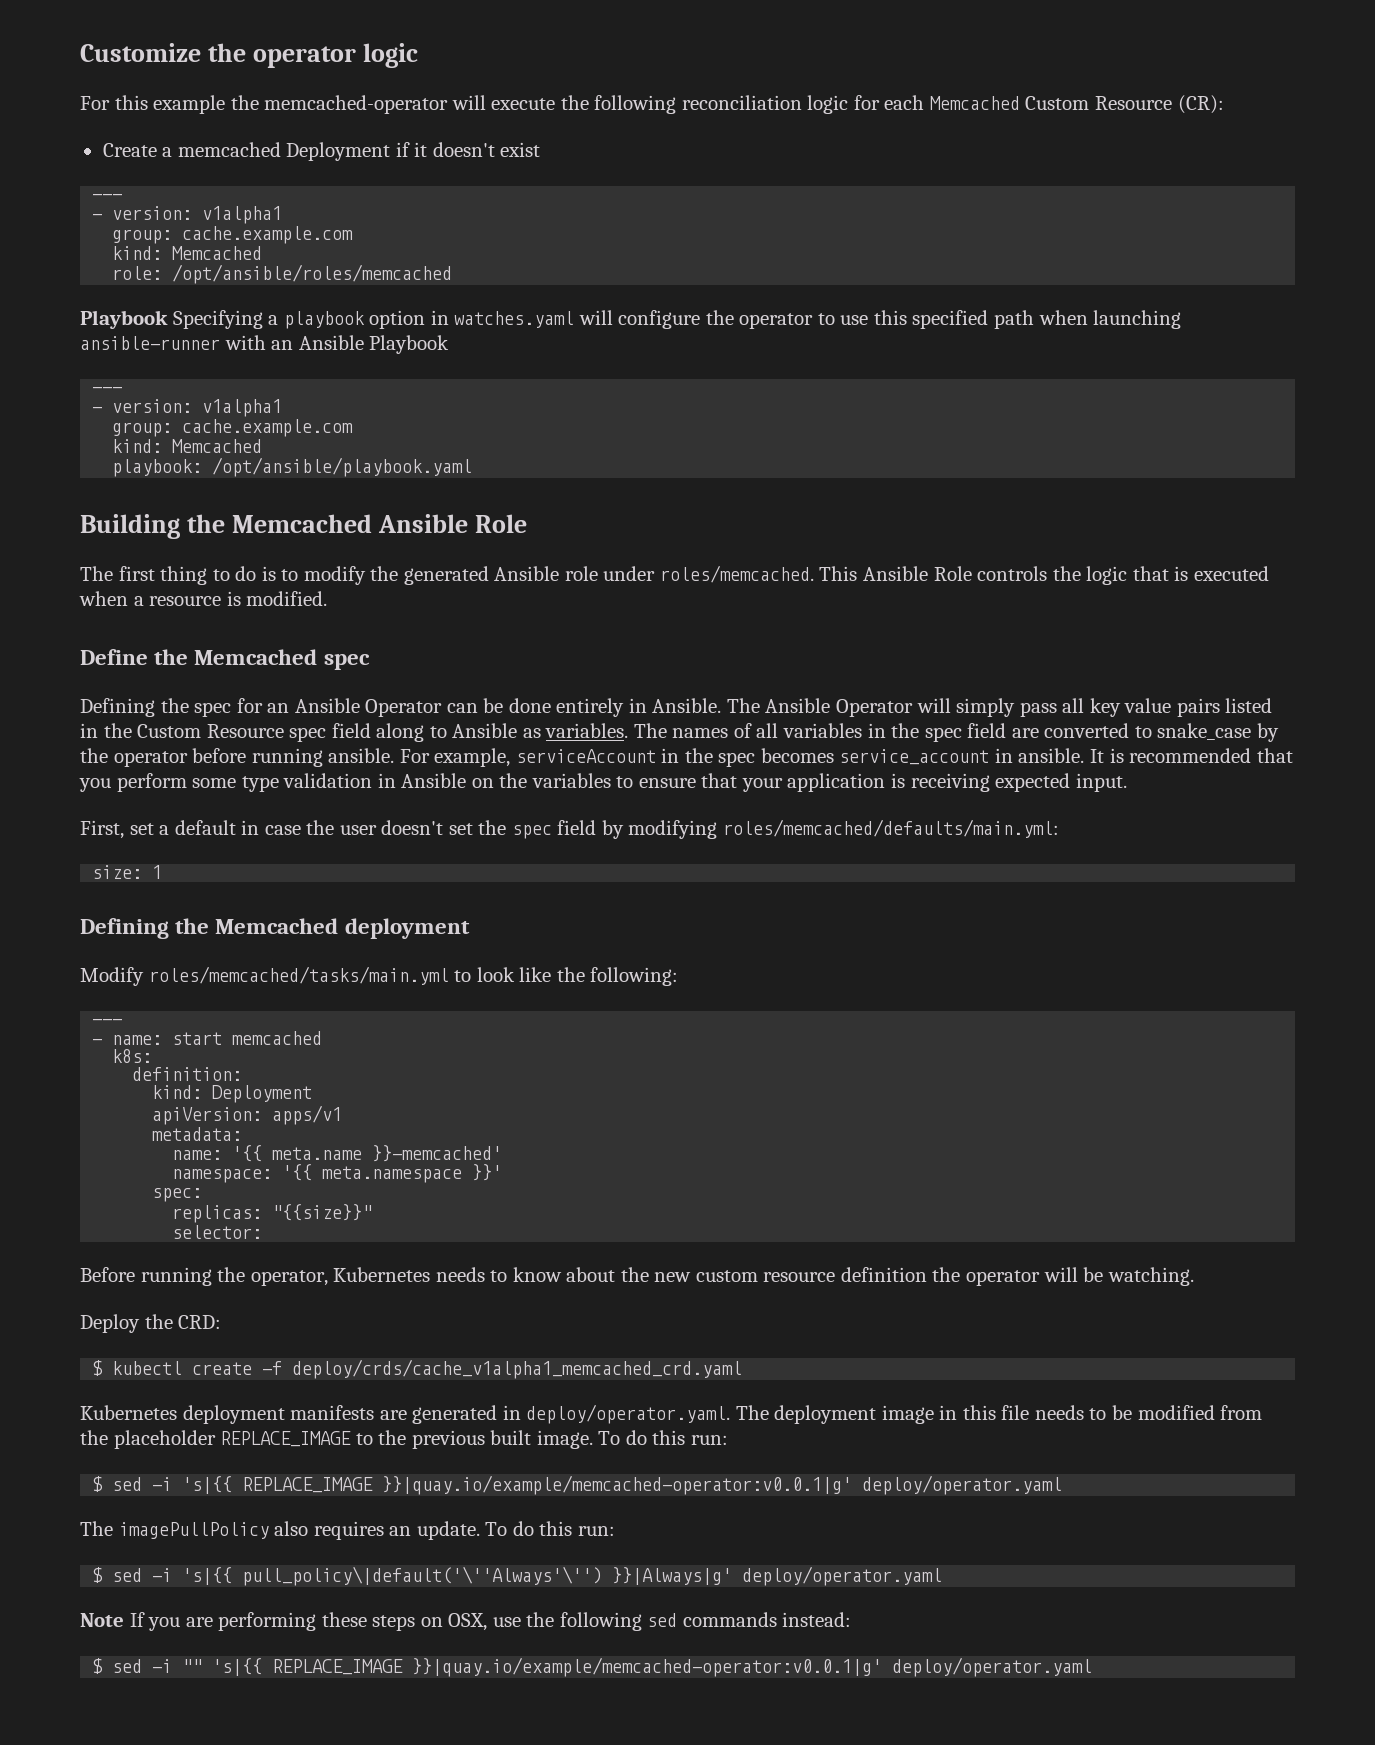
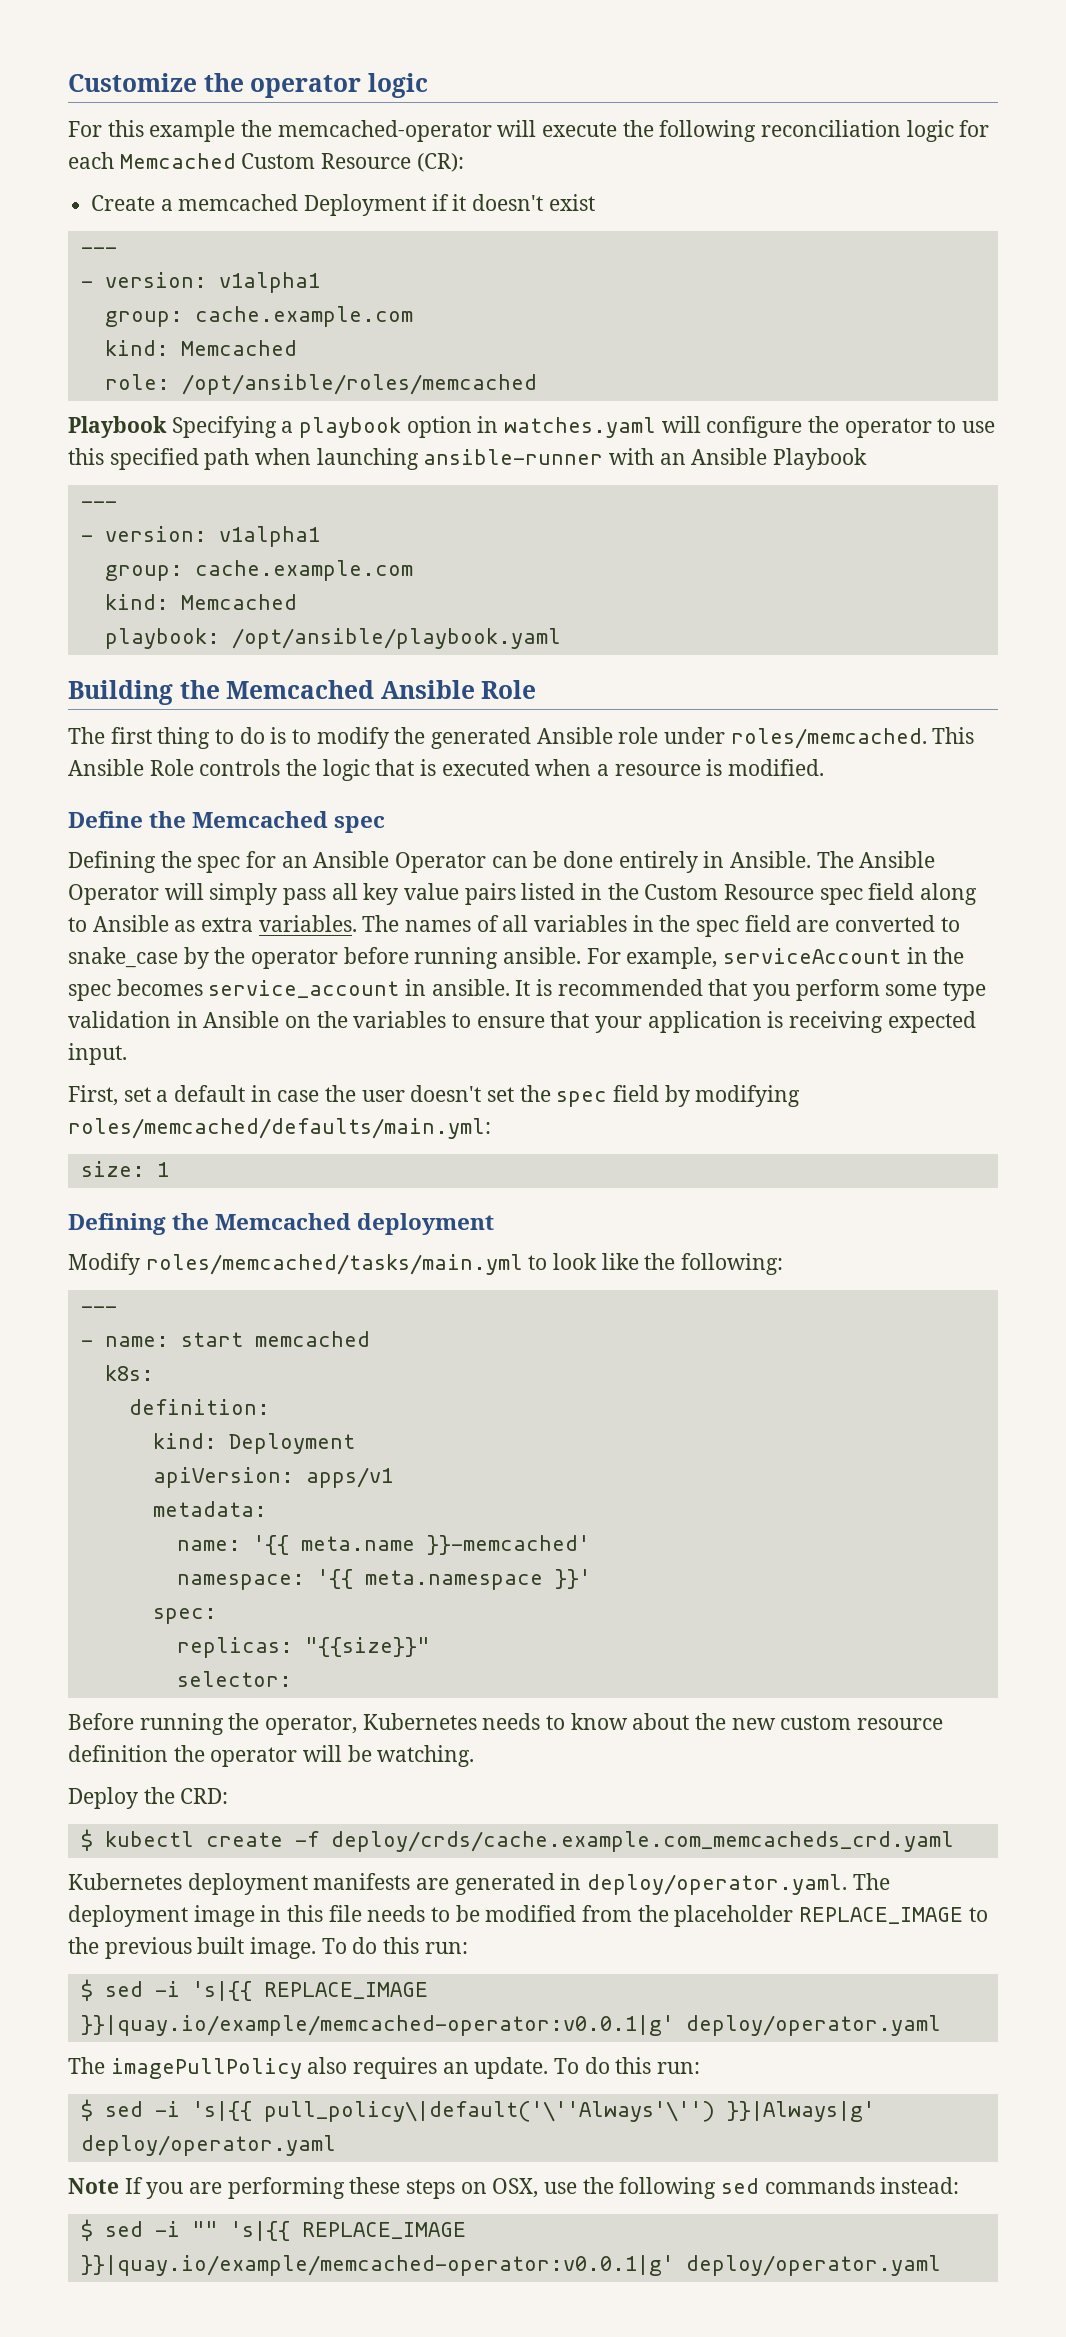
(541, 733) none -> [201,917,254,932] extra
[292,1359,743,1379] deploy/crds/cache_v1alpha1_memcached_crd.yaml -> [330,1831,954,1852] deploy/crds/cache.example.com_memcacheds_crd.yaml

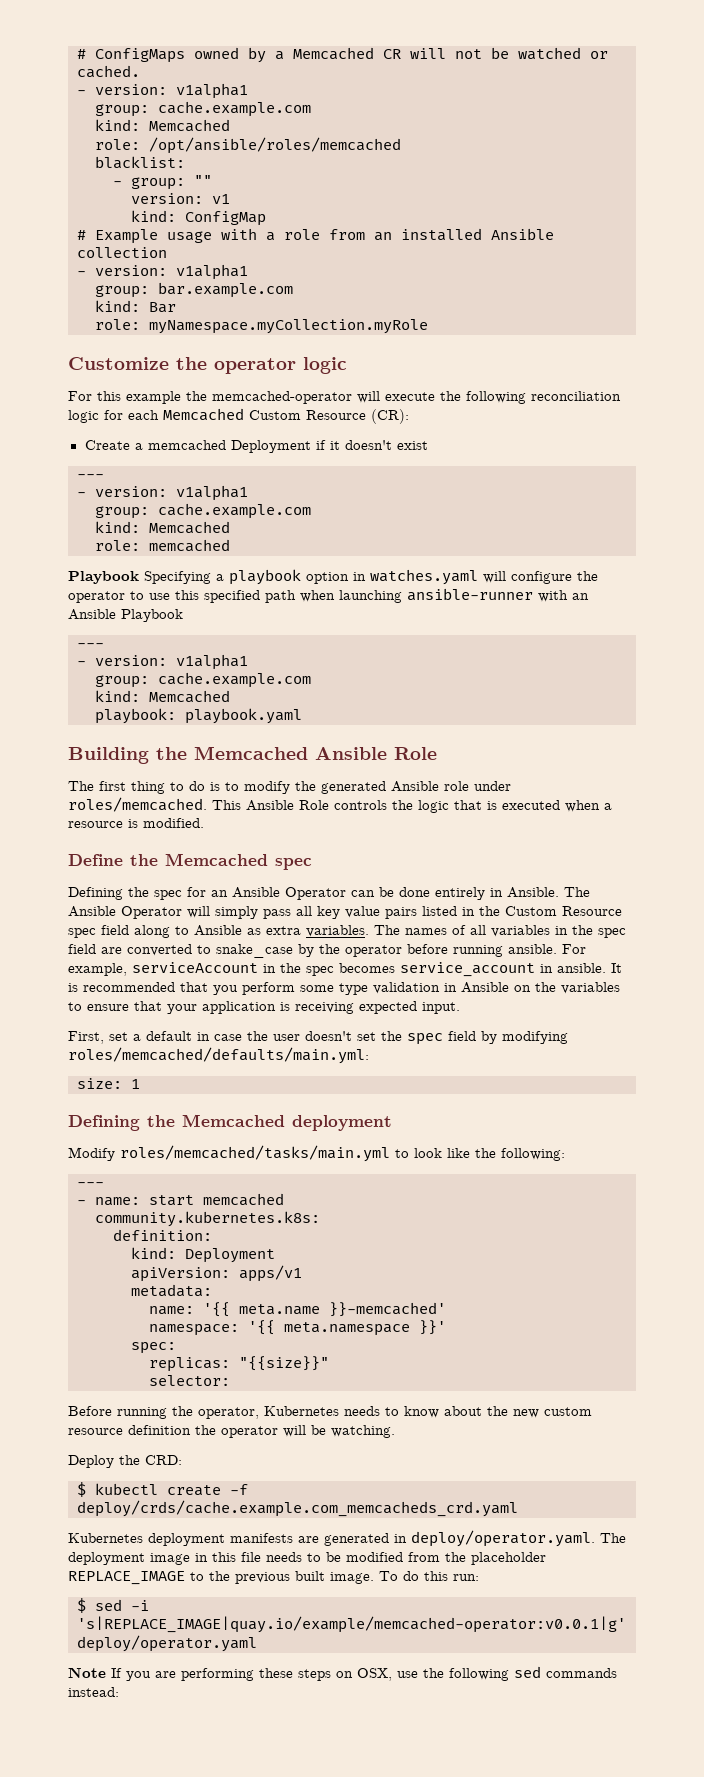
(68, 82) none -> [77,47,608,63] [77,65,140,78] [77,83,248,99] [95,101,311,117] [95,119,230,132] [95,137,401,154] [95,156,185,169] [113,175,212,190] [131,193,230,204] [131,210,266,226] [77,228,554,244] [77,247,167,258] [77,264,248,280] [95,282,293,298] [95,300,176,313] [95,319,428,334] # ConfigMaps owned by a Memcached CR will not be watched or cached. // - version: v1alpha1 // group: cache.example.com // kind: Memcached // role: /opt/ansible/roles/memcached // blacklist: // - group: "" // version: v1 // kind: ConfigMap // # Example usage with a role from an installed Ansible collection // - version: v1alpha1 // group: bar.example.com // kind: Bar // role: myNamespace.myCollection.myRole //
[181,374,537,395] /opt/ansible/roles/memcached -> [149,539,230,552] memcached
[231,628,561,649] /opt/ansible/playbook.yaml -> [185,708,302,724] playbook.yaml
[104,1365,154,1381] k8s: -> [95,1211,320,1227] community.kubernetes.k8s:
[191,1981,428,2001] [80,2015,941,2036] [68,2057,701,2079] [80,2099,875,2122] 's|{{ REPLACE_IMAGE }}|quay.io/example/memcached-operator:v0.0.1|g' deploy/operator.yaml // The imagePullPolicy also requires an update. To do this run: // $ sed -i 's|{{ pull_policy\|default('\''Always'\'') }}|Always|g' -> [77,1616,626,1633] 's|REPLACE_IMAGE|quay.io/example/memcached-operator:v0.0.1|g'
[80,2219,466,2241] [80,2255,941,2276] // $ sed -i "" 's|{{ REPLACE_IMAGE }}|quay.io/example/memcached-operator:v0.0.1|g' deploy/operator.yaml -> (119, 1692) none

